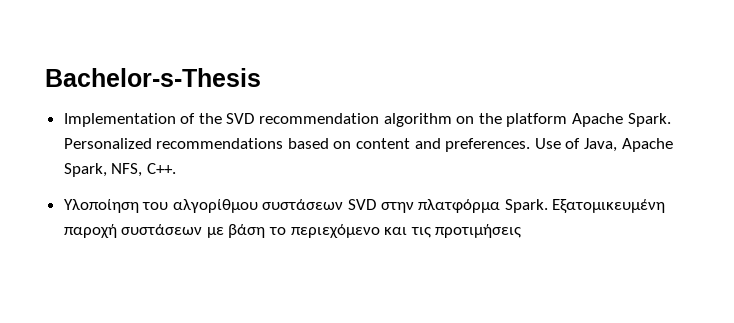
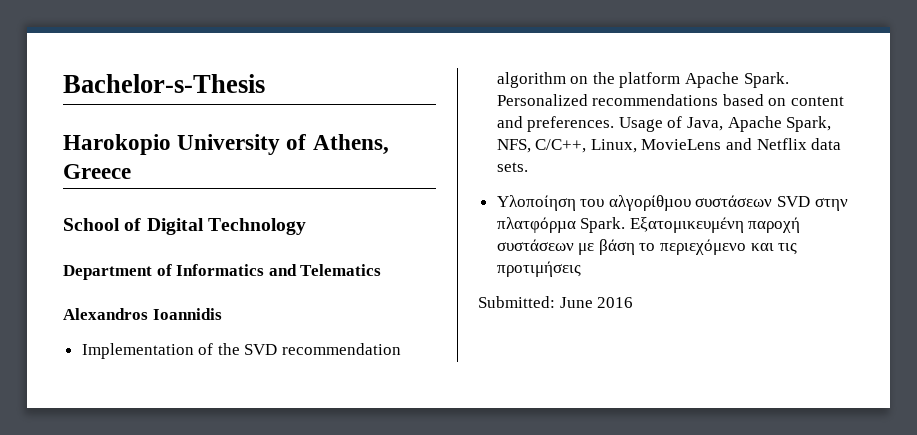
(261, 77) none -> [63,134,389,155] [63,164,131,179] [63,218,306,235] [63,264,382,280] [63,308,222,320] // Harokopio University of Athens, Greece // School of Digital Technology // Department of Informatics and Telematics // Alexandros Ioannidis
[534,138,561,149] Use -> [618,117,663,132] Usage
[146,163,176,174] C++. -> [535,138,842,153] [496,162,528,172] C/C++, Linux, MovieLens and Netflix data sets.
(522, 231) none -> [478,296,634,308] // Submitted: June 2016

